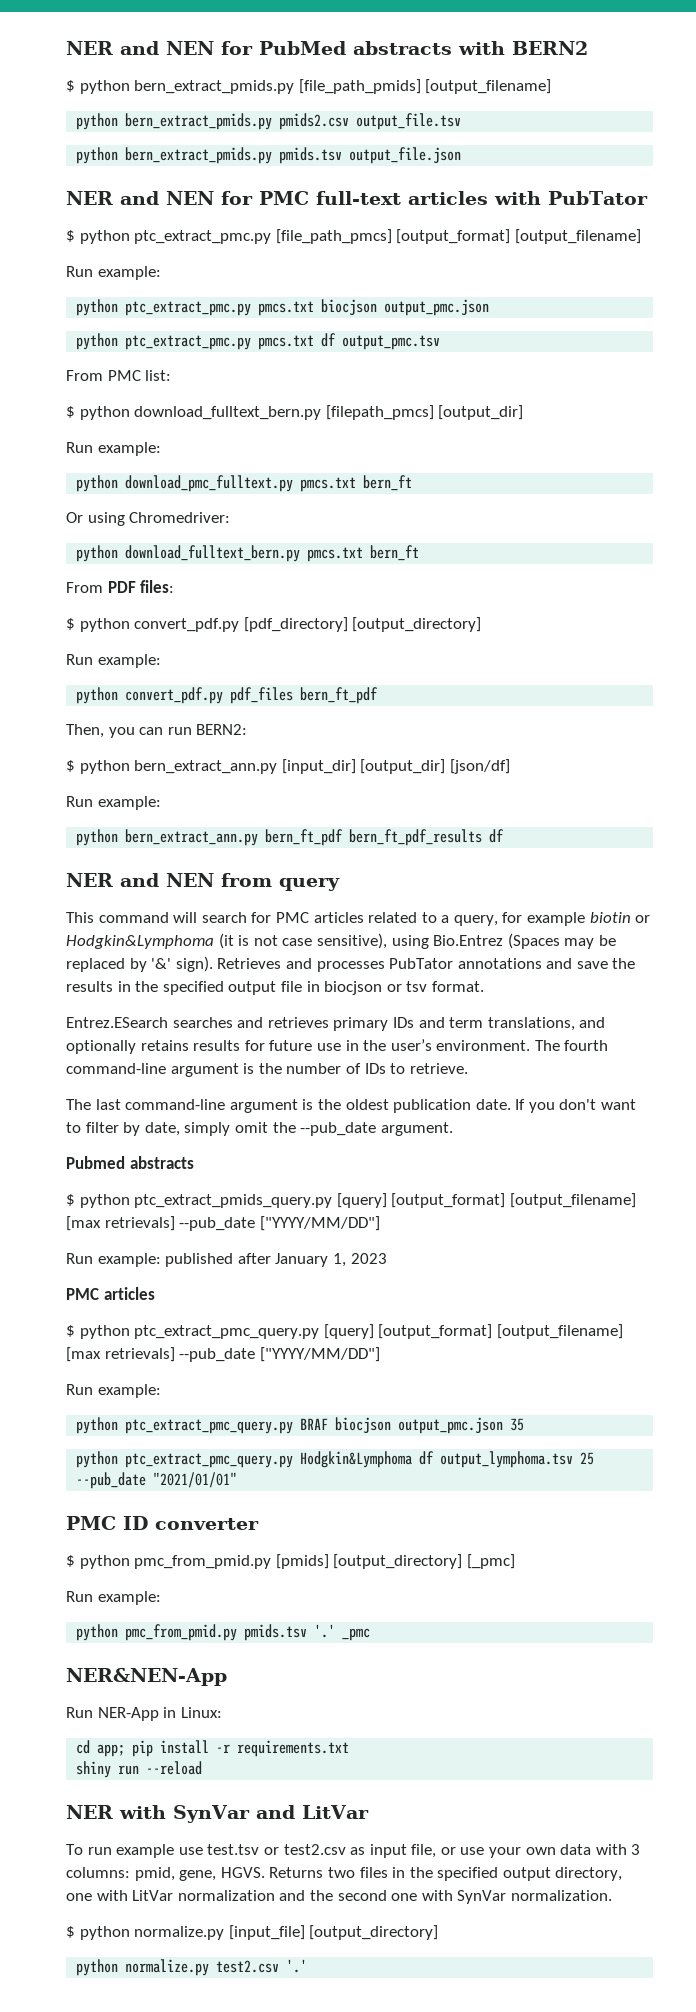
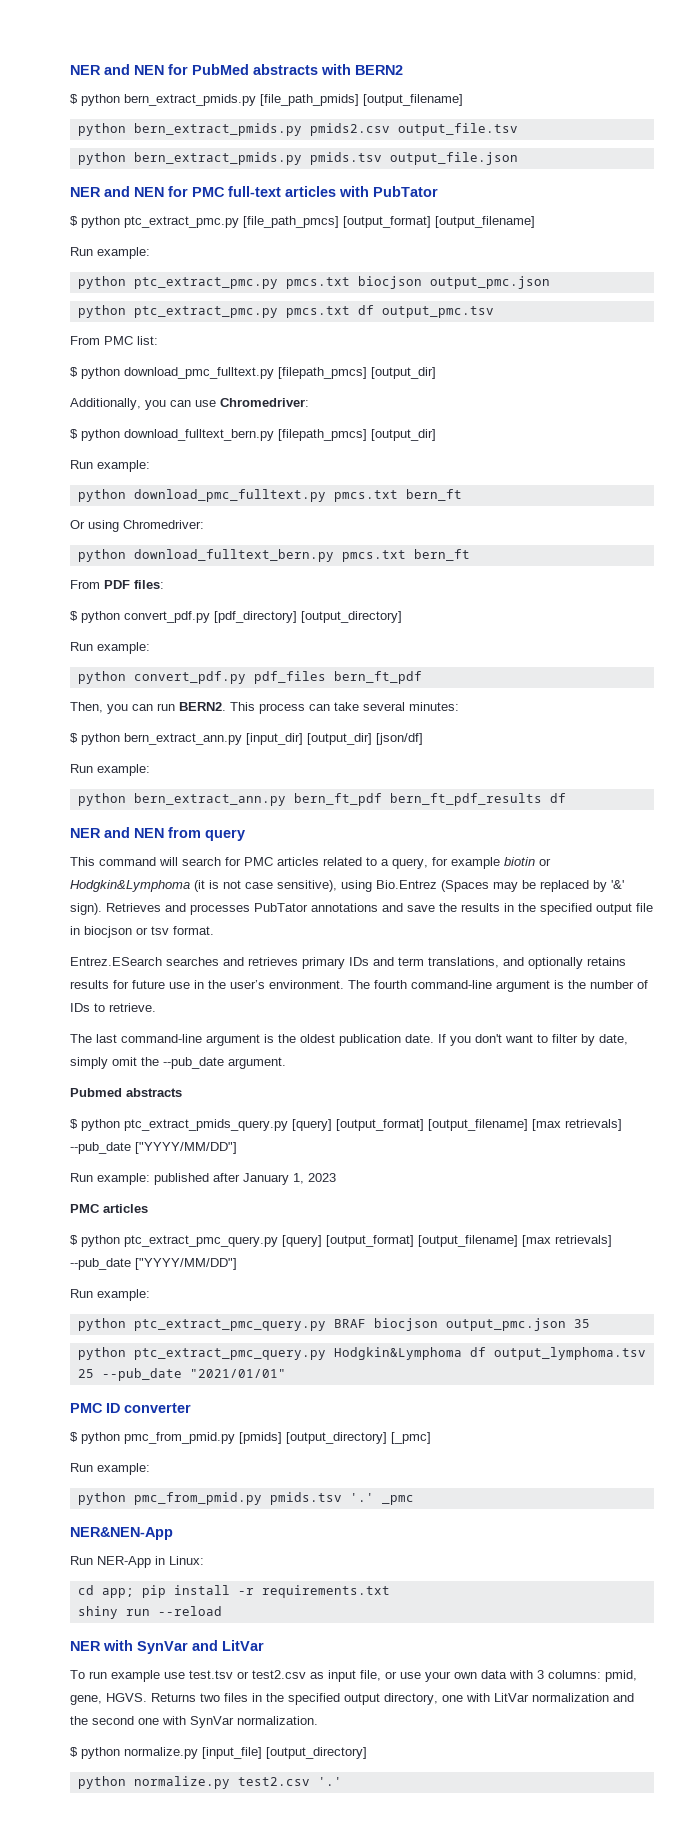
(172, 375) none -> [70,367,436,379] [70,398,309,410] // $ python download_pmc_fulltext.py [filepath_pmcs] [output_dir] // Additionally, you can use Chromedriver:
[196,724,248,735] BERN2: -> [179,702,459,714] BERN2. This process can take several minutes:

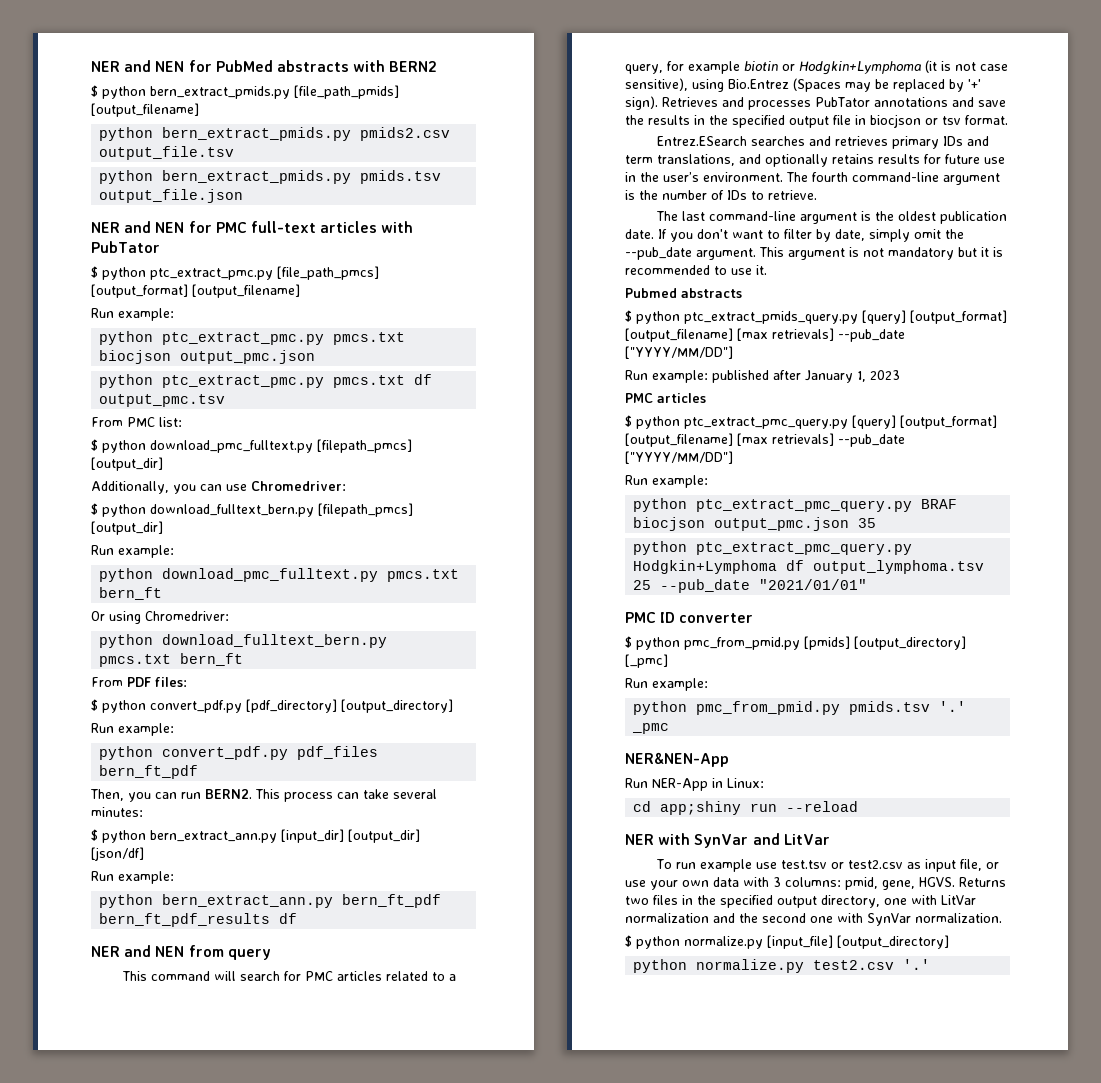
[70,880,190,892] Hodgkin&Lymphoma -> [799,61,921,75] Hodgkin+Lymphoma
[611,880,624,889] '&' -> [968,79,981,89] '+'
(286, 1063) none -> [759,247,1003,260] [625,265,767,275] This argument is not mandatory but it is recommended to use it.
[333,1347,462,1360] Hodgkin&Lymphoma -> [633,560,778,574] Hodgkin+Lymphoma
[101,1585,390,1598] [77,1606,118,1619] app; pip install -r requirements.txt // shiny -> [660,801,742,815] app;shiny

